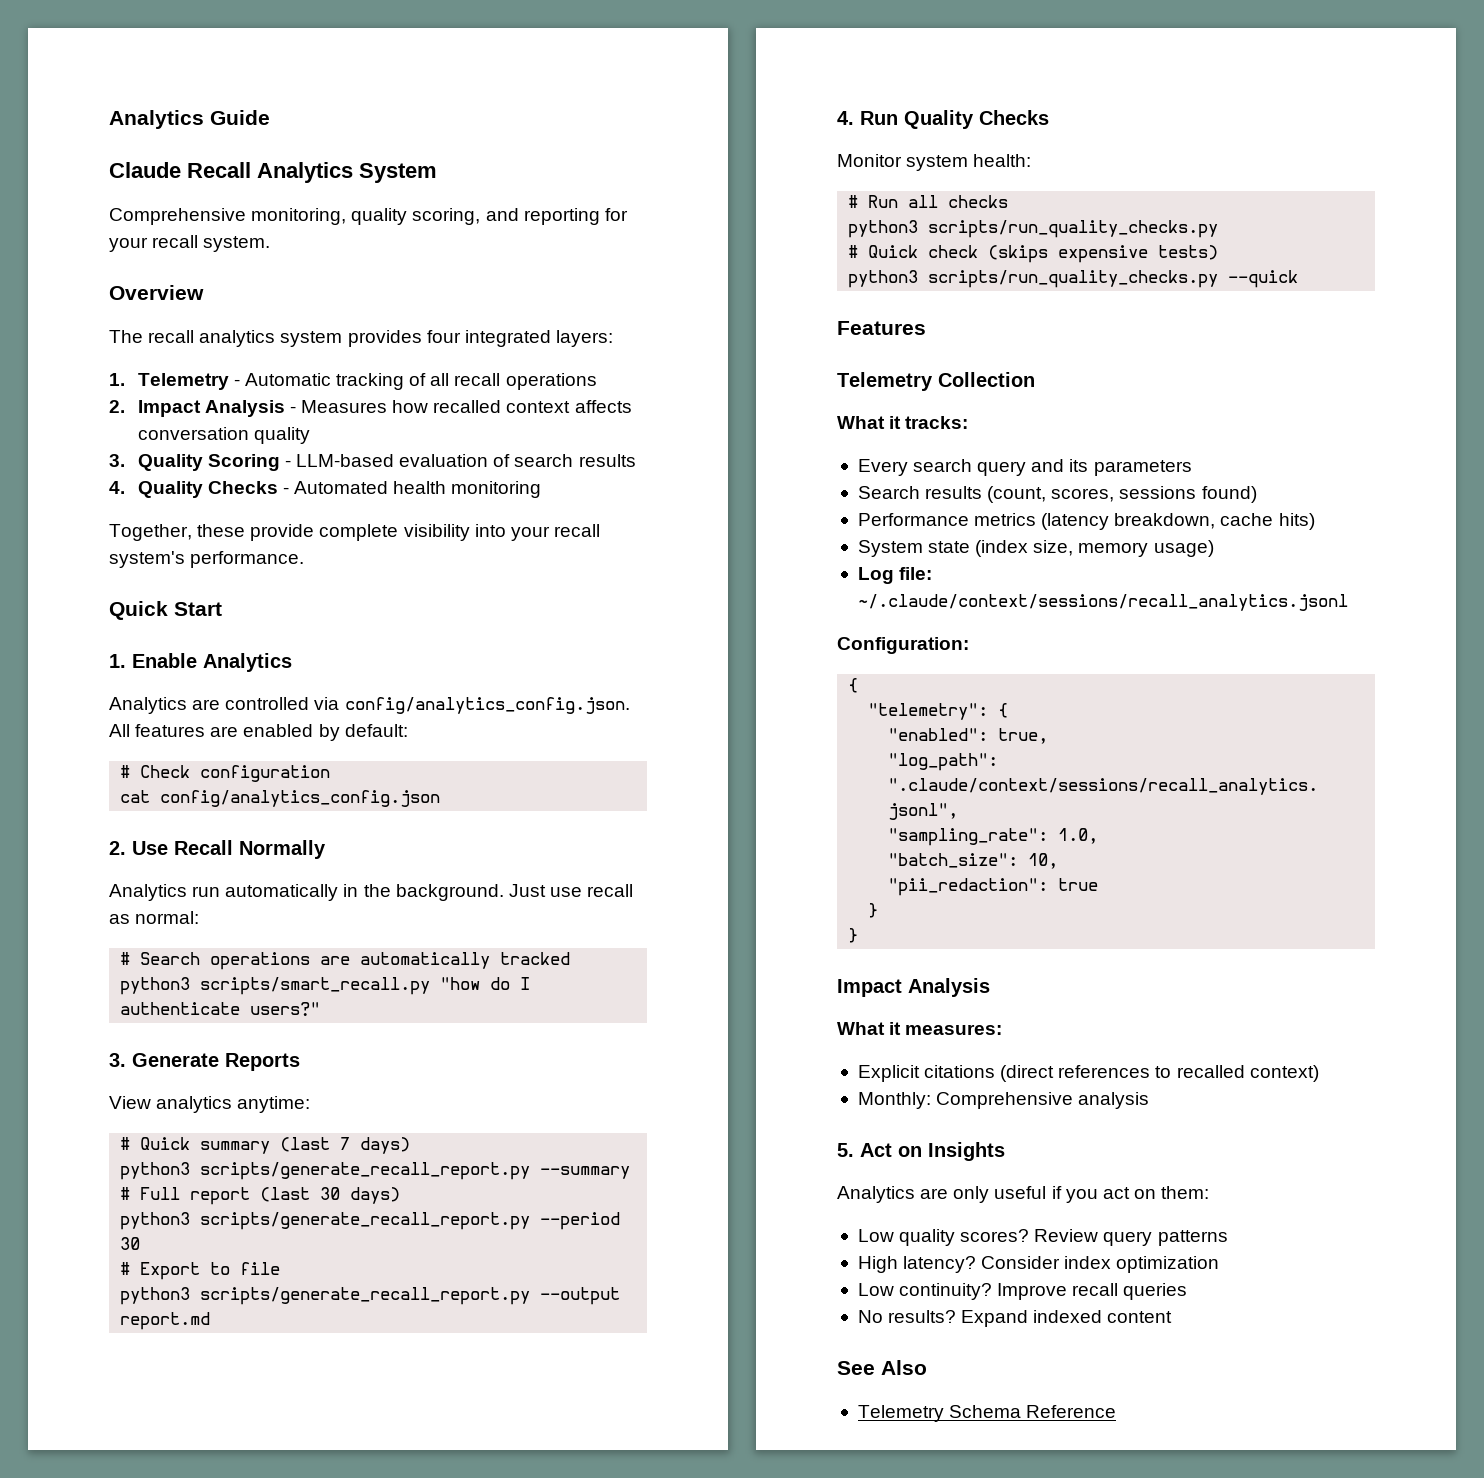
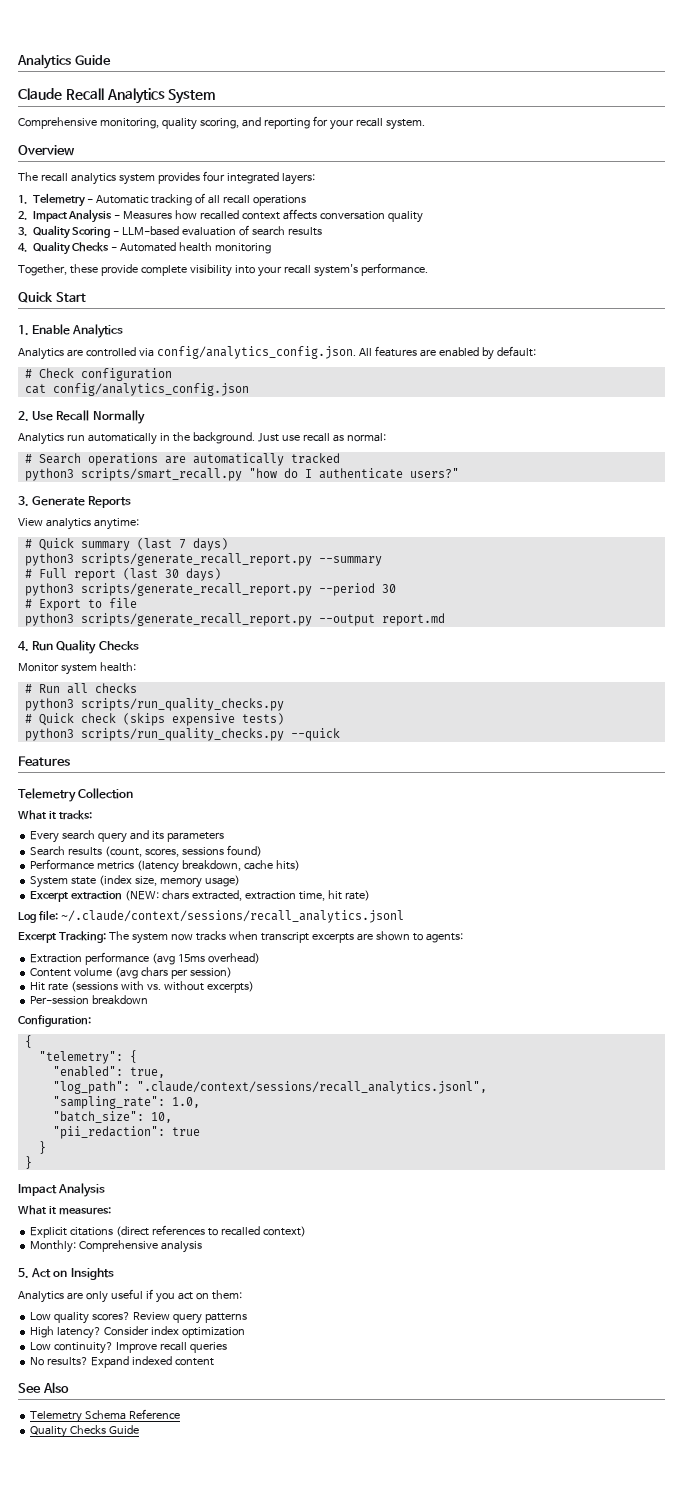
[857,567,933,584] [857,594,1348,611] Log file: ~/.claude/context/sessions/recall_analytics.jsonl -> [30,890,370,902] [18,910,404,923] [18,931,463,944] [30,952,260,965] [30,967,232,979] [30,981,254,993] [30,995,149,1005] Excerpt extraction (NEW: chars extracted, extraction time, hit rate) // Log file: ~/.claude/context/sessions/recall_analytics.jsonl // Excerpt Tracking: The system now tracks when transcript excerpts are shown to agents: // Extraction performance (avg 15ms overhead) // Content volume (avg chars per session) // Hit rate (sessions with vs. without excerpts) // Per-session breakdown
(1117, 1411) none -> [30,1425,140,1438] // Quality Checks Guide

